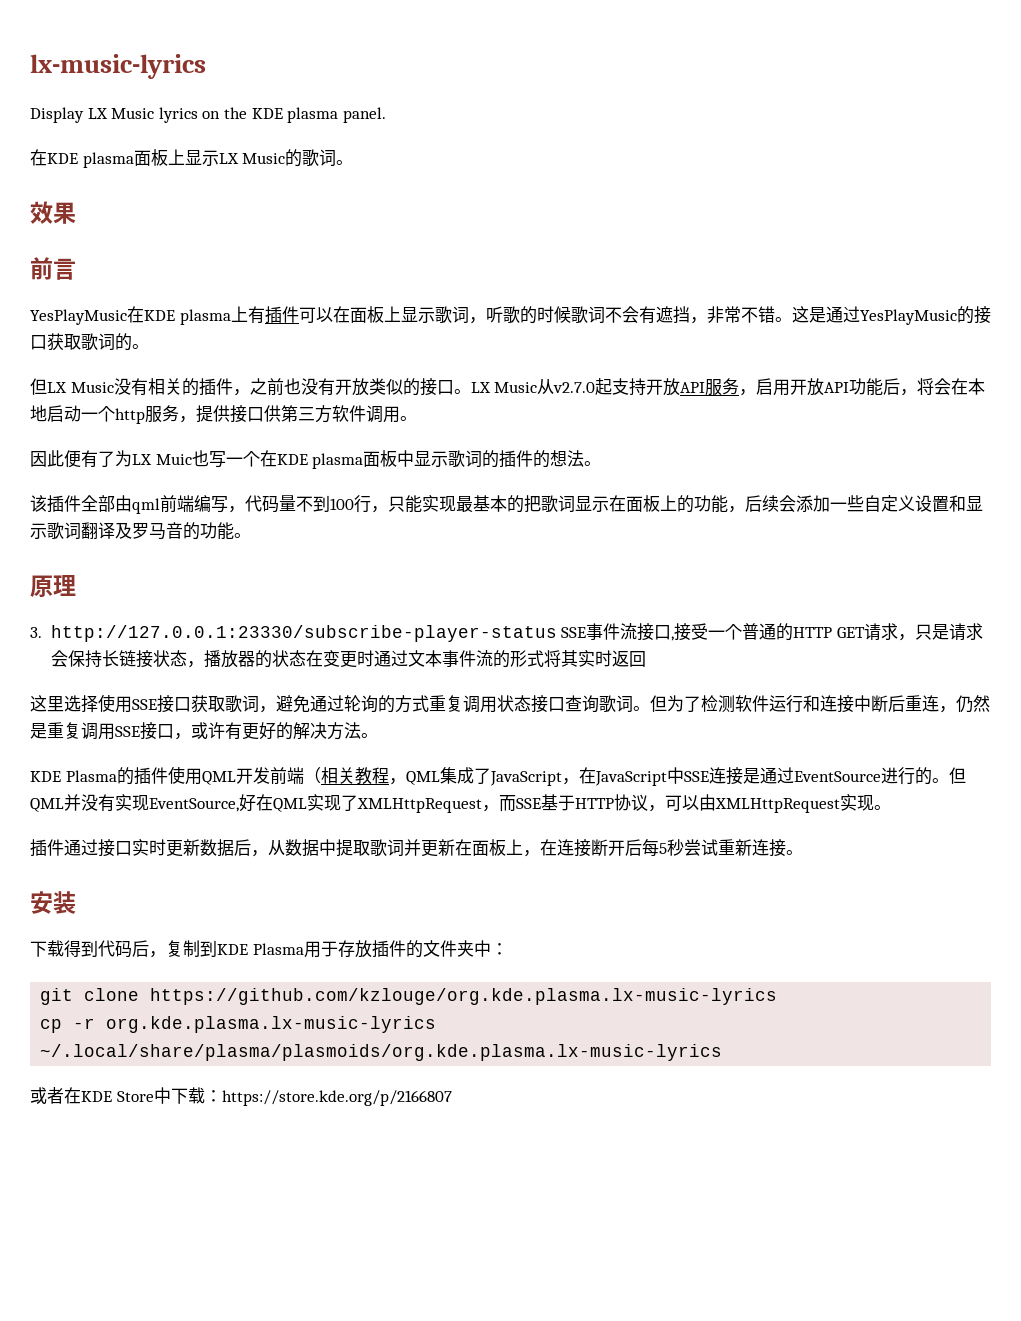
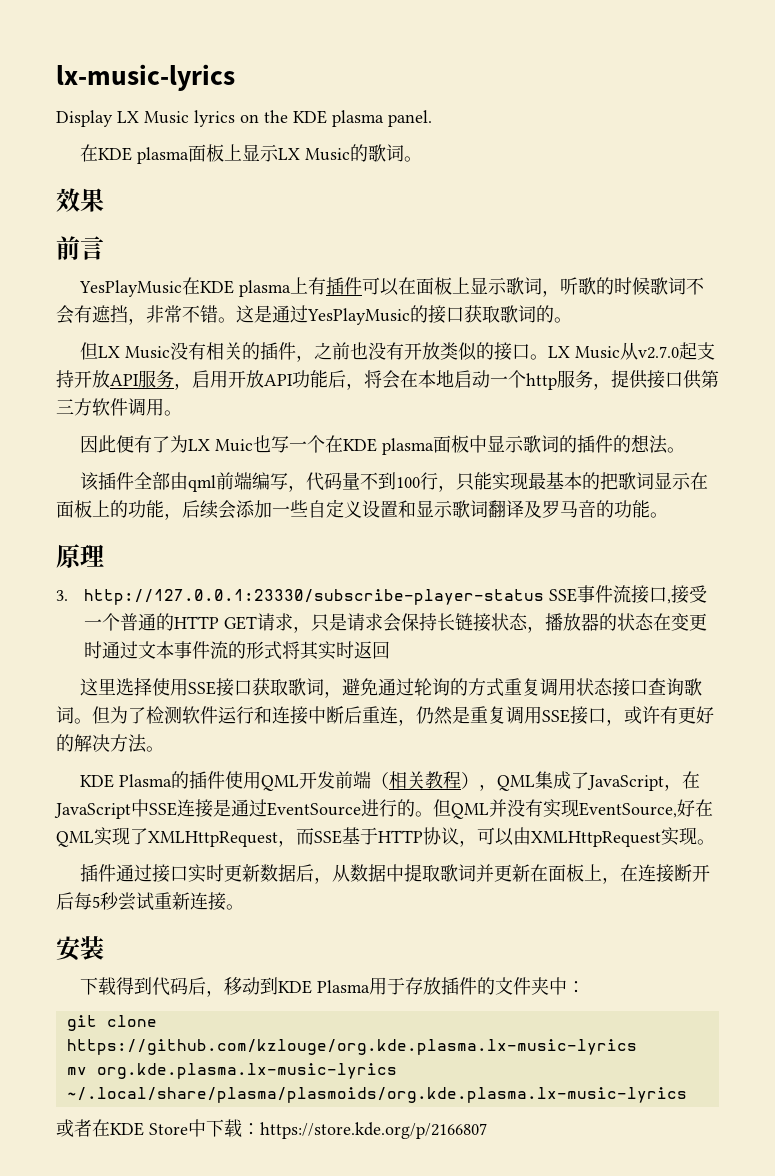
(389, 775) none -> [460,772,479,789] ）
[166,940,200,957] 复制 -> [223,977,260,995] 移动
[40,1018,96,1033] cp -r -> [66,1067,87,1075] mv

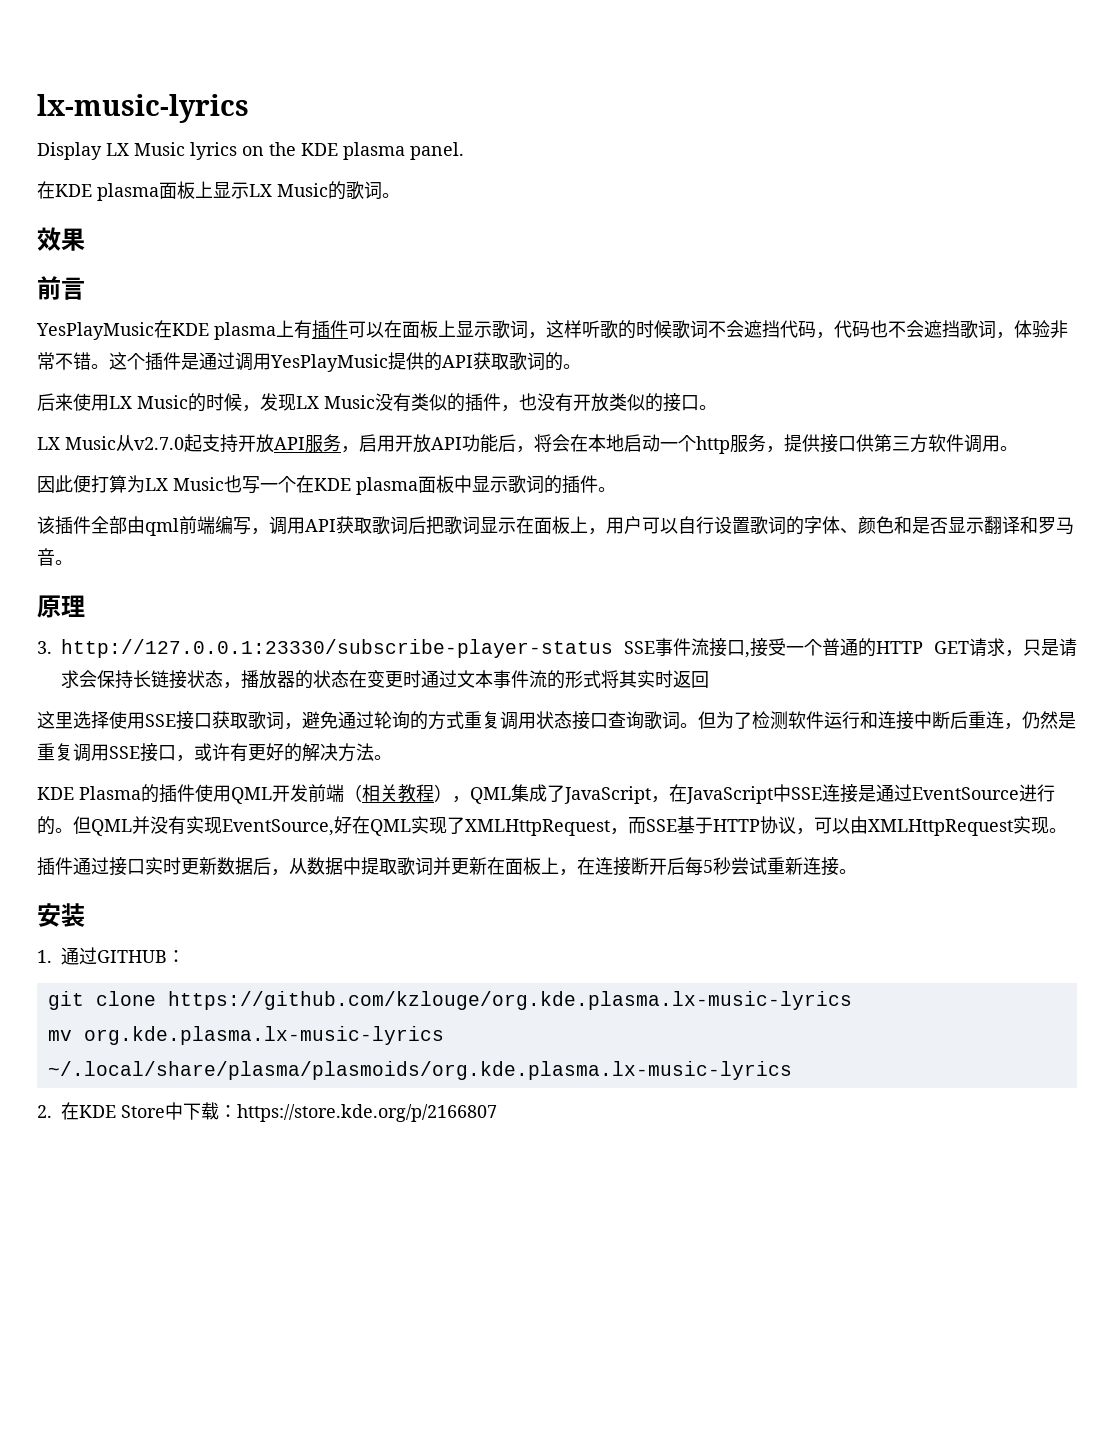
(560, 293) none -> [546,320,582,338] 这样
[74,305,572,325] [79,342,98,360] 有遮挡，非常不错。这是通过YesPlayMusic的接口获取歌词的。 // 但 -> [744,320,1068,339] [37,352,581,372] [37,393,296,412] 遮挡代码，代码也不会遮挡歌词，体验非常不错。这个插件是通过调用YesPlayMusic提供的API获取歌词的。 // 后来使用LX Music的时候，发现
[205,342,242,360] 相关 -> [411,393,447,411] 类似
[313,342,350,360] 之前 -> (519, 408) none
(548, 357) none -> (717, 407) //
[133,435,253,453] 有了为LX Muic -> [91,475,224,493] 打算为LX Music
[612,434,668,454] 的想法 -> (598, 484) none
[305,472,600,492] 代码量不到100行，只能实现最基本的 -> [269,516,426,535] 调用API获取歌词后
[110,499,650,520] 的功能，后续会添加一些自定义设置和显示歌词翻译及罗马音的功能 -> [588,516,1074,535] [37,548,55,566] ，用户可以自行设置歌词的字体、颜色和是否显示翻译和罗马音
[79,977,567,997] 下载得到代码后，移动到KDE Plasma用于存放插件的文件夹中 -> [37,947,167,965] 1.通过GITHUB
[56,1119,92,1137] 或者 -> [37,1105,52,1118] 2.

